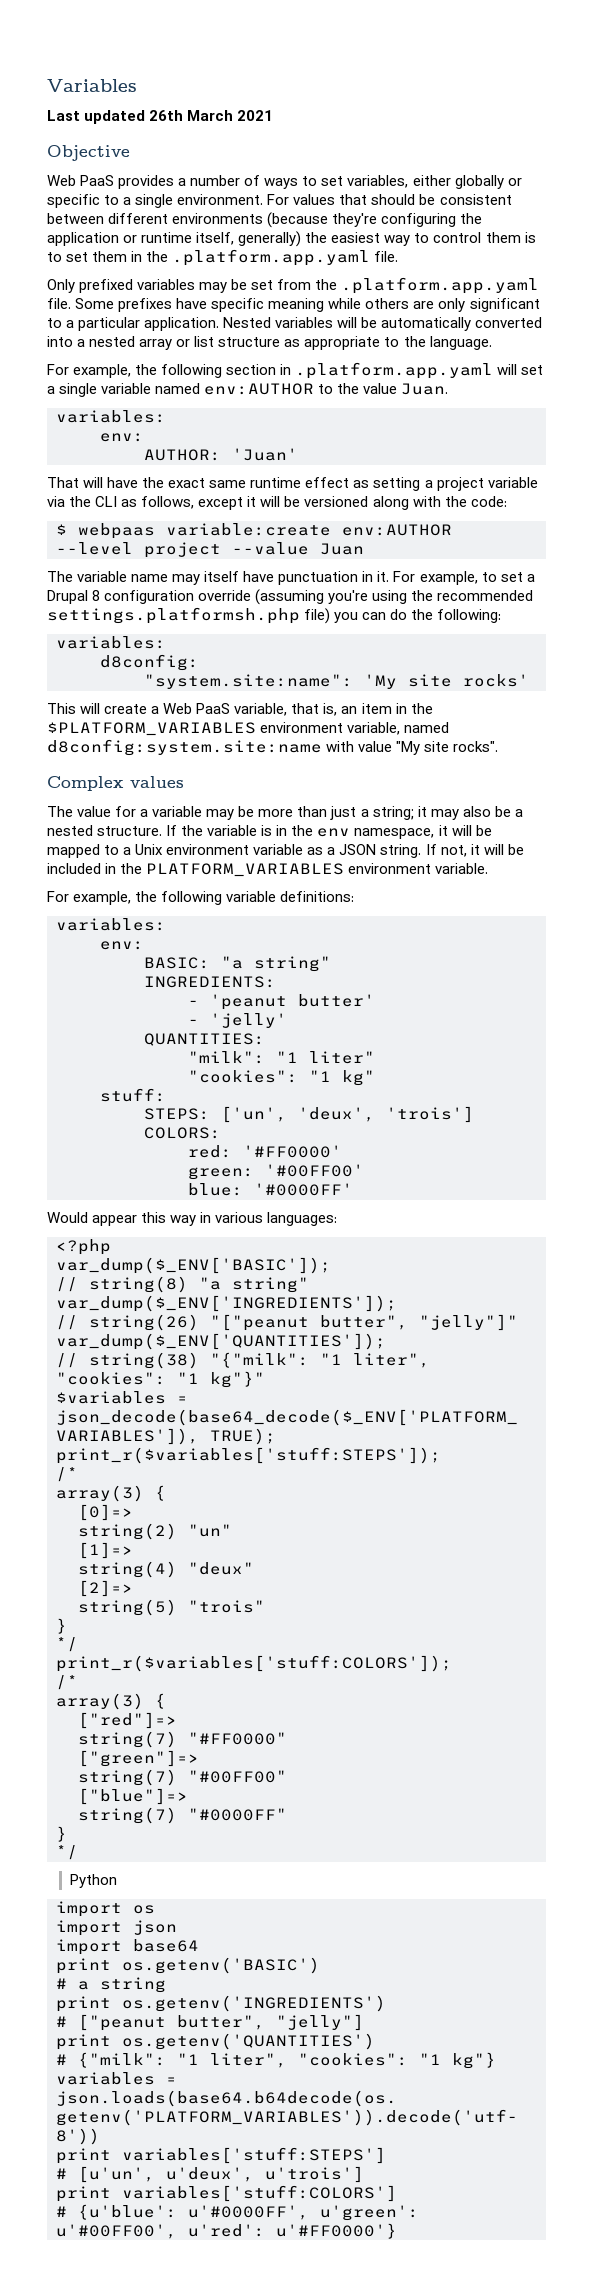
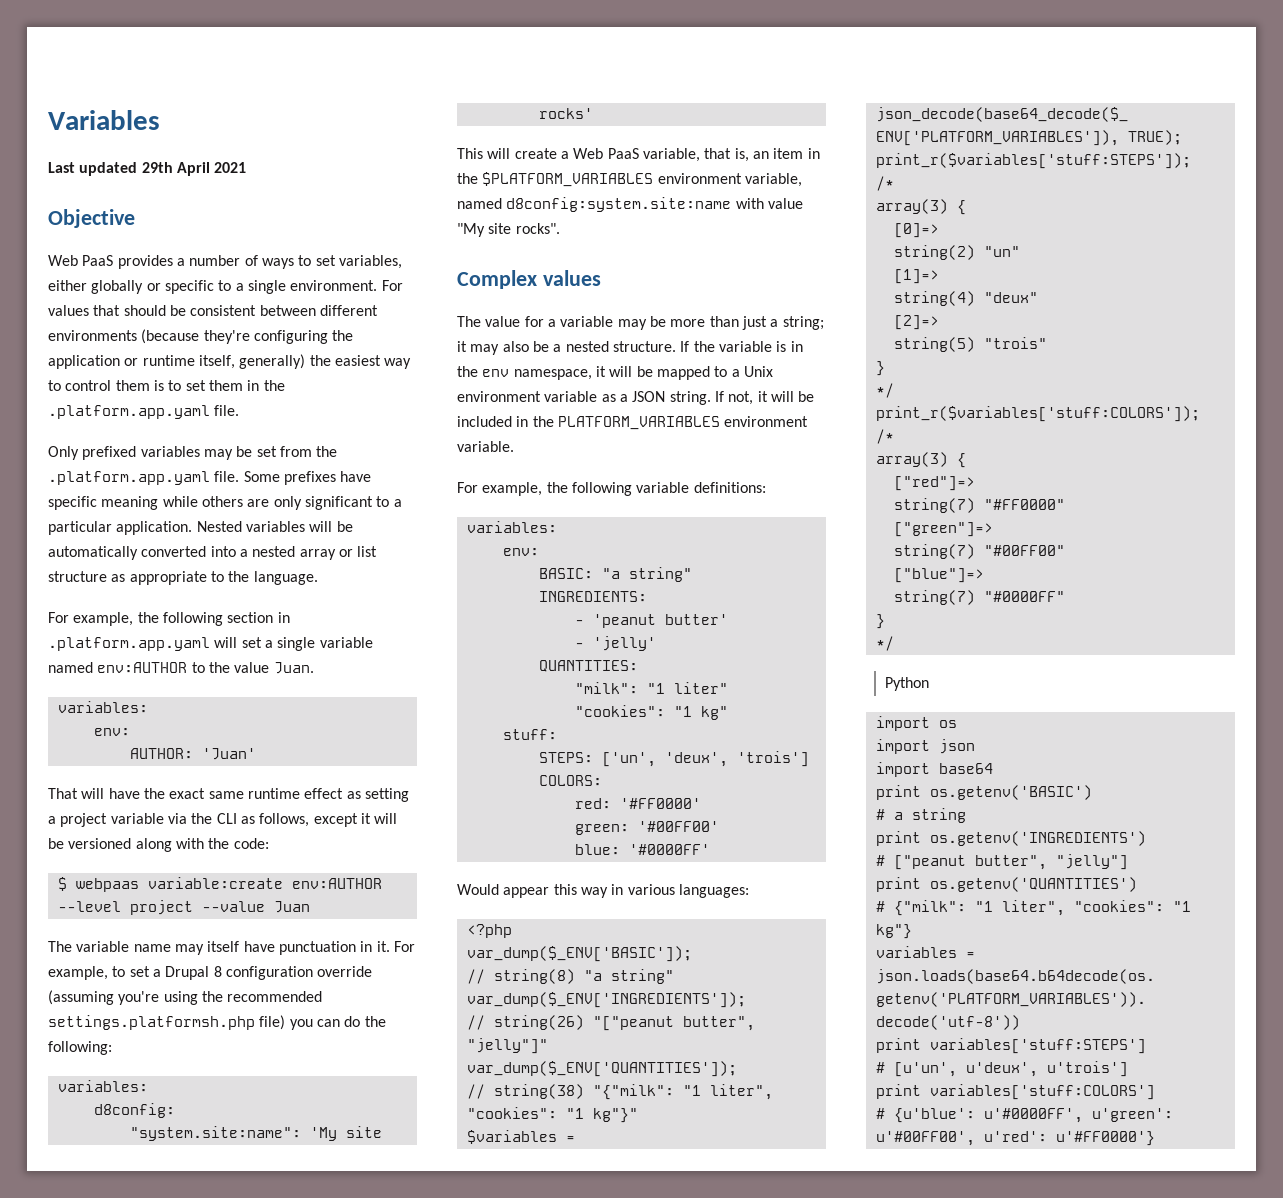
[149,110,234,121] 26th March -> [141,162,210,176] 29th April

